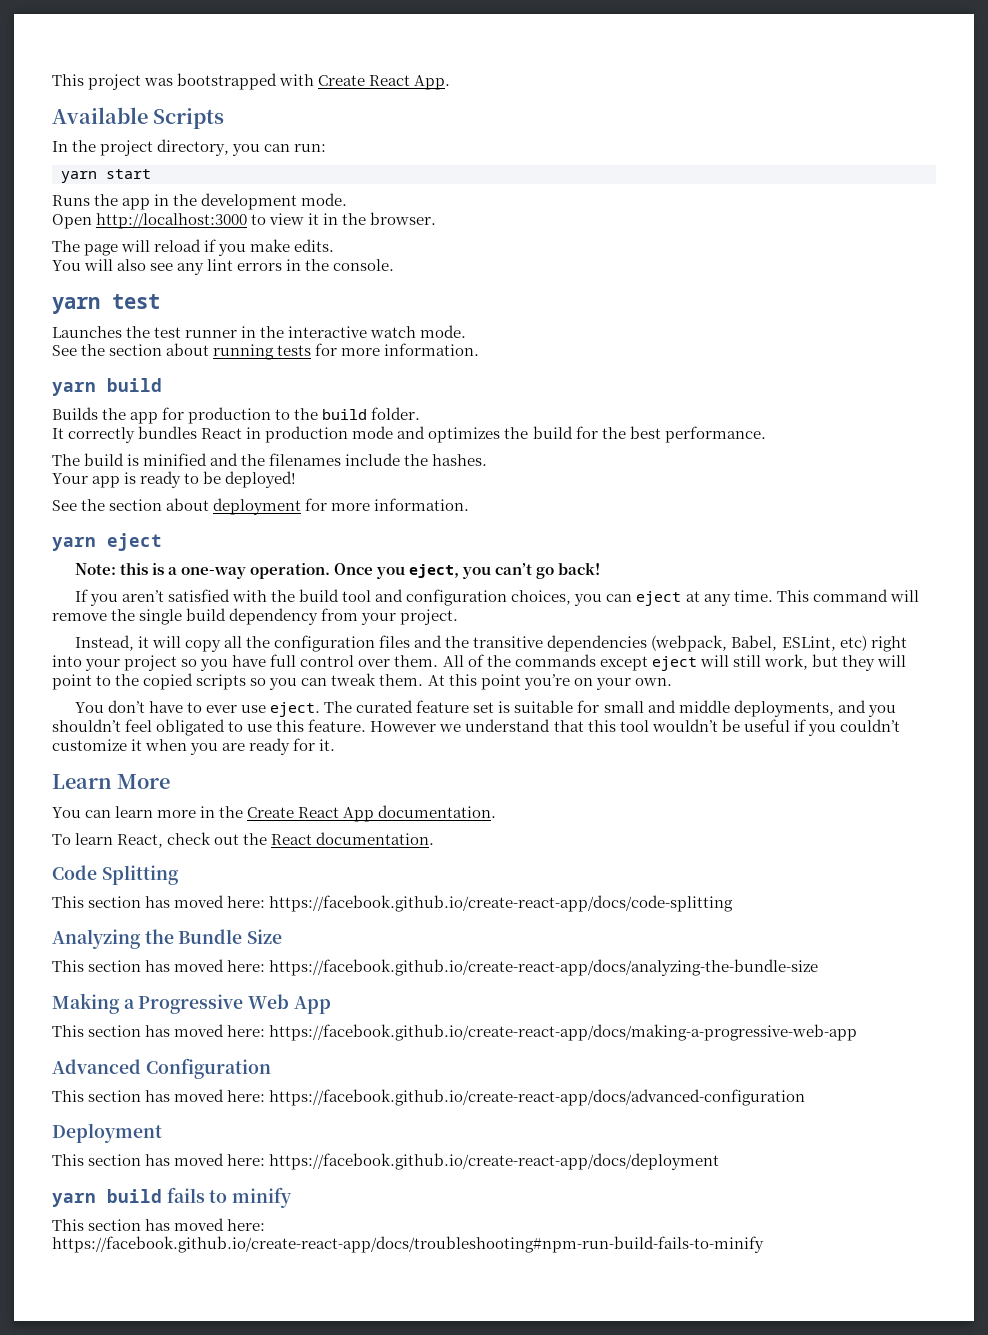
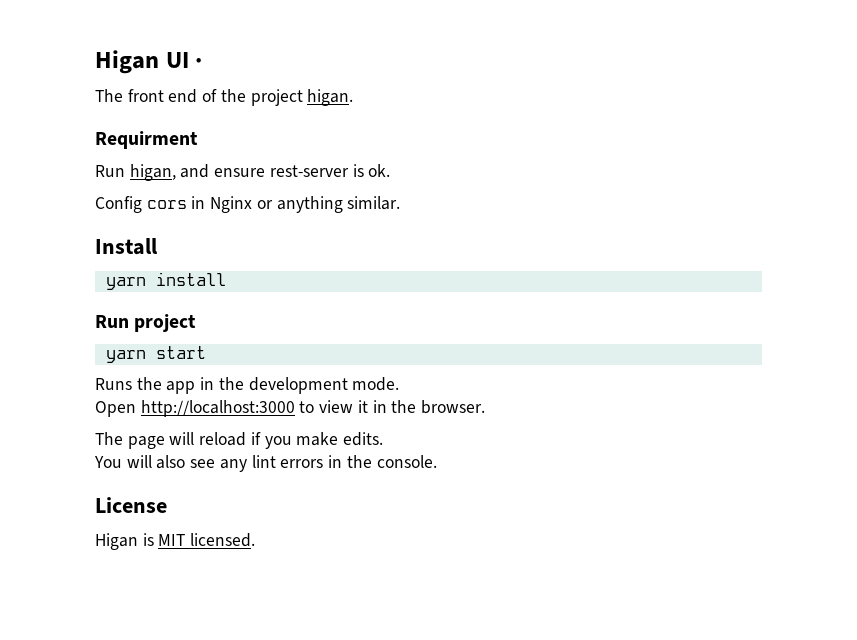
[52,73,451,90] [52,107,225,129] [52,139,327,156] This project was bootstrapped with Create React App. // Available Scripts // In the project directory, you can run: -> [95,50,203,74] [95,89,354,106] [95,131,198,149] [95,164,391,181] [95,196,401,213] [95,238,158,255] [105,272,226,290] [95,314,197,332] Higan UI · // The front end of the project higan. // Requirment // Run higan, and ensure rest-server is ok. // Config cors in Nginx or anything similar. // Install // yarn install // Run project
[52,294,160,314] [52,325,467,338] [52,343,480,360] [52,378,162,396] [52,407,421,424] [52,426,766,443] [52,453,488,466] [52,471,297,488] [52,498,470,515] [52,533,162,551] [74,562,601,579] [74,589,919,606] [52,608,459,625] [74,635,907,652] [52,654,907,671] [52,673,672,690] [74,700,896,717] [52,719,900,736] [52,738,336,755] [52,774,171,789] [52,805,497,822] [52,832,435,848] [52,865,179,885] [52,895,734,912] [52,929,283,949] [52,959,819,976] [52,993,331,1014] [52,1024,858,1041] [52,1058,271,1079] [52,1089,806,1106] [52,1123,162,1143] [52,1153,720,1170] [52,1187,293,1208] [52,1218,266,1231] [52,1236,764,1253] yarn test // Launches the test runner in the interactive watch mode. // See the section about running tests for more information. // yarn build // Builds the app for production to the build folder. // It correctly bundles React in production mode and optimizes the build for the best performance. // The build is minified and the filenames include the hashes. // Your app is ready to be deployed! // See the section about deployment for more information. // yarn eject // Note: this is a one-way operation. Once you eject, you can’t go back! // If you aren’t satisfied with the build tool and configuration choices, you can eject at any time. This command will remove the single build dependency from your project. // Instead, it will copy all the configuration files and the transitive dependencies (webpack, Babel, ESLint, etc) right into your project so you have full control over them. All of the commands except eject will still work, but they will point to the copied scripts so you can tweak them. At this point you’re on your own. // You don’t have to ever use eject. The curated feature set is suitable for small and middle deployments, and you shouldn’t feel obligated to use this feature. However we understand that this tool wouldn’t be useful if you couldn’t customize it when you are ready for it. // Learn More // You can learn more in the Create React App documentation. // To learn React, check out the React documentation. // Code Splitting // This section has moved here: https://facebook.github.io/create-react-app/docs/code-splitting // Analyzing the Bundle Size // This section has moved here: https://facebook.github.io/create-react-app/docs/analyzing-the-bundle-size // Making a Progressive Web App // This section has moved here: https://facebook.github.io/create-react-app/docs/making-a-progressive-web-app // Advanced Configuration // This section has moved here: https://facebook.github.io/create-react-app/docs/advanced-configuration // Deployment // This section has moved here: https://facebook.github.io/create-react-app/docs/deployment // yarn build fails to minify // This section has moved here: https://facebook.github.io/create-react-app/docs/troubleshooting#npm-run-build-fails-to-minify -> [95,497,167,513] [95,533,256,550] License // Higan is MIT licensed.

